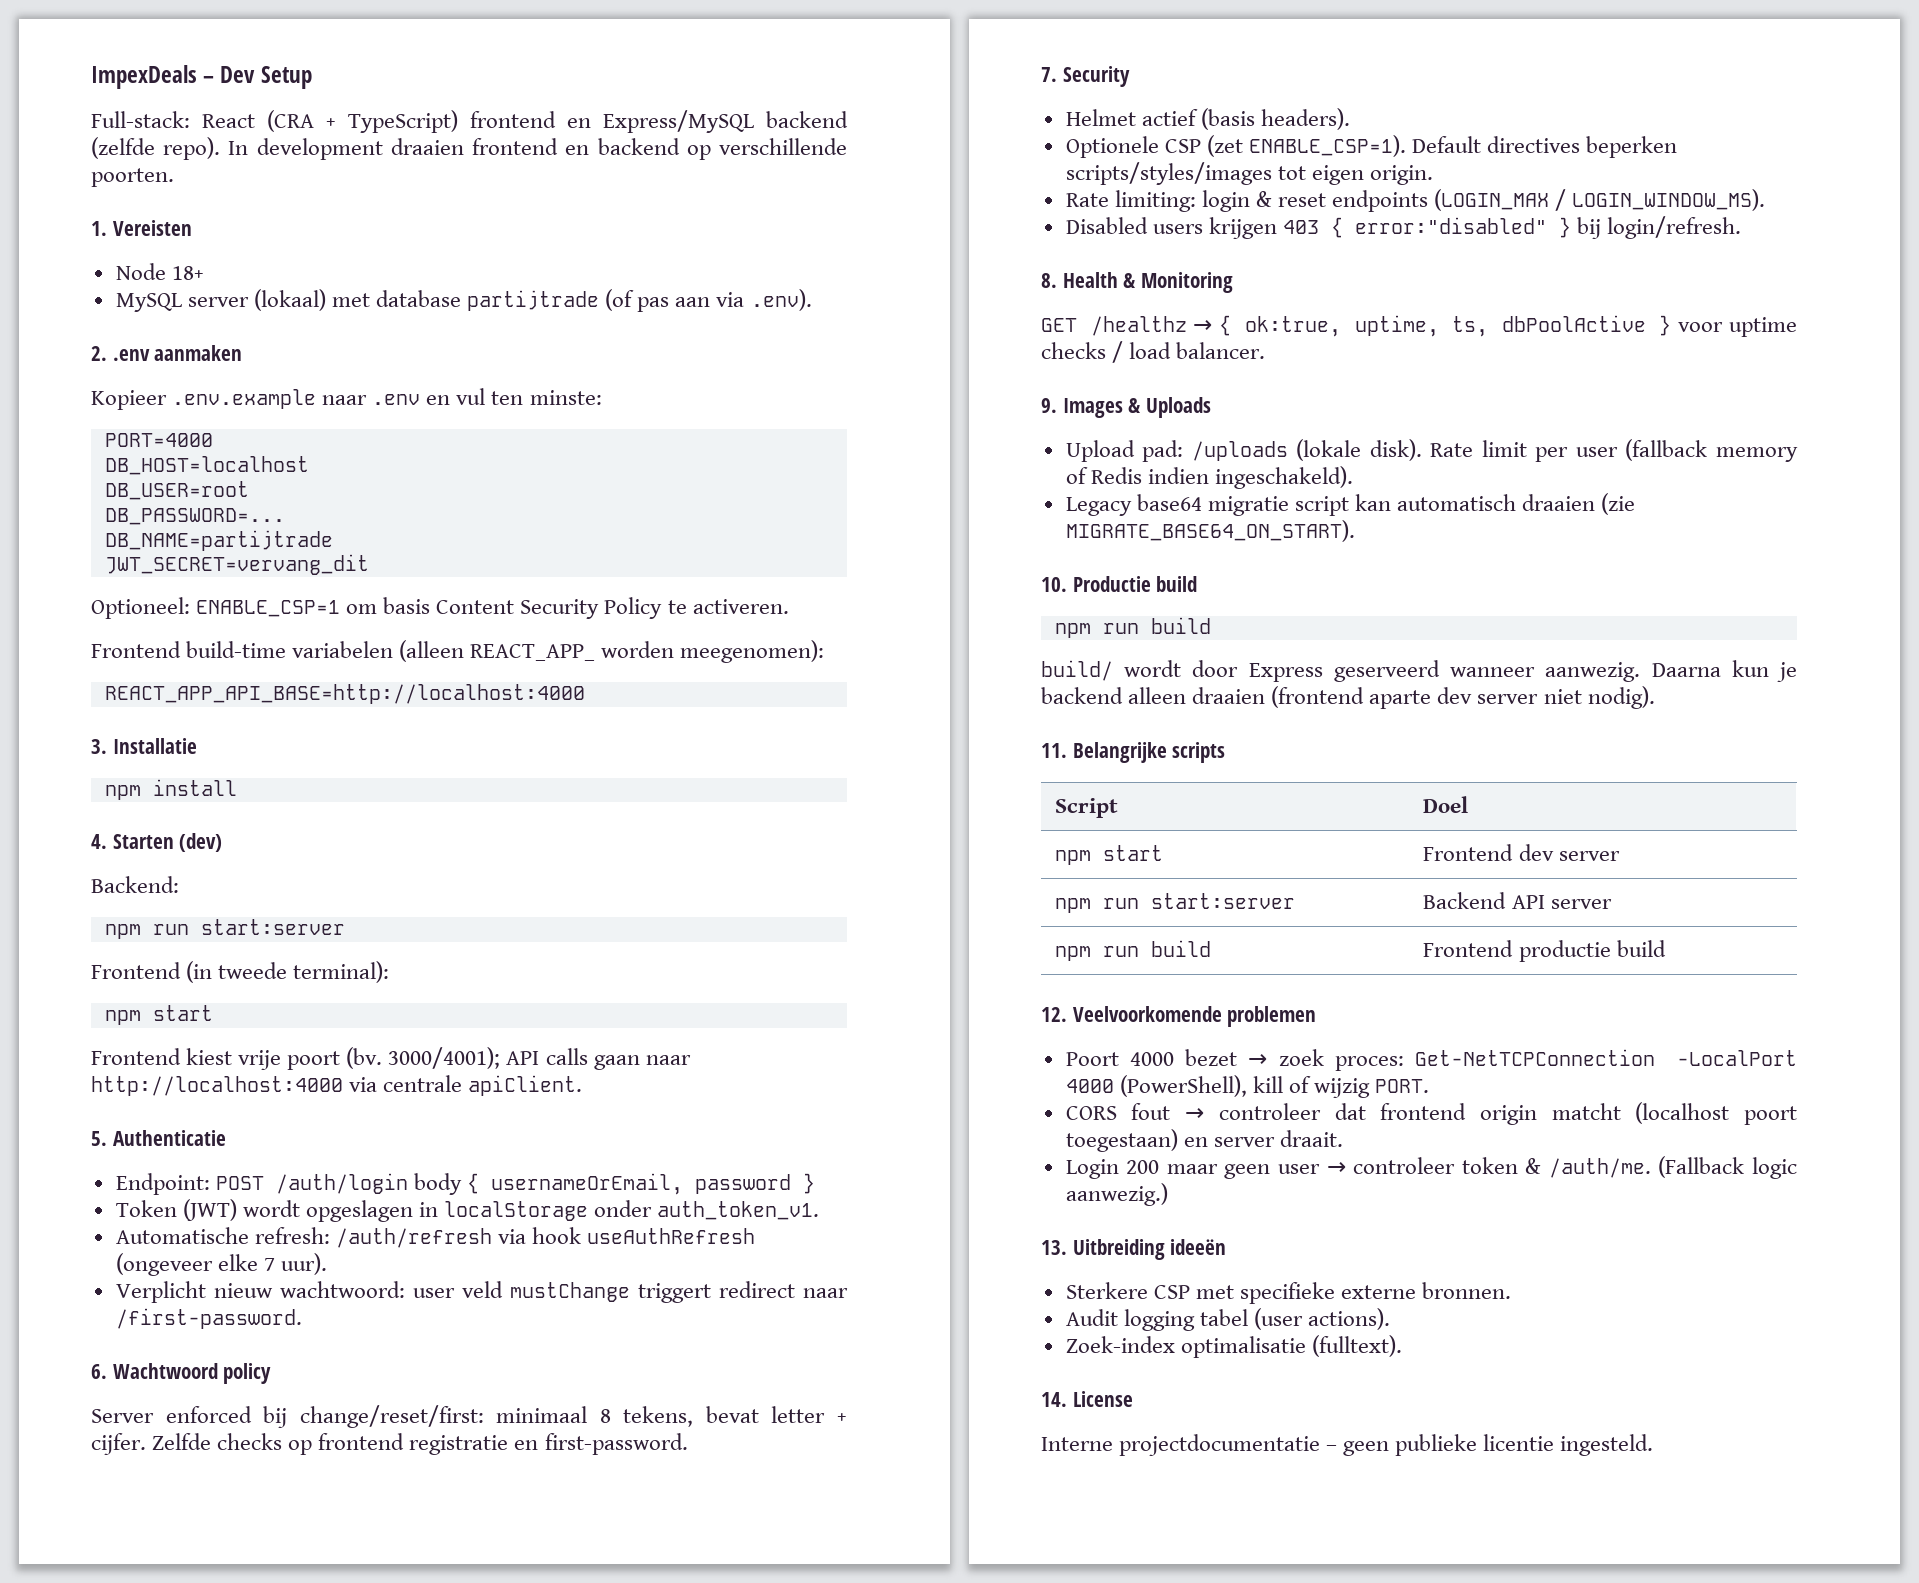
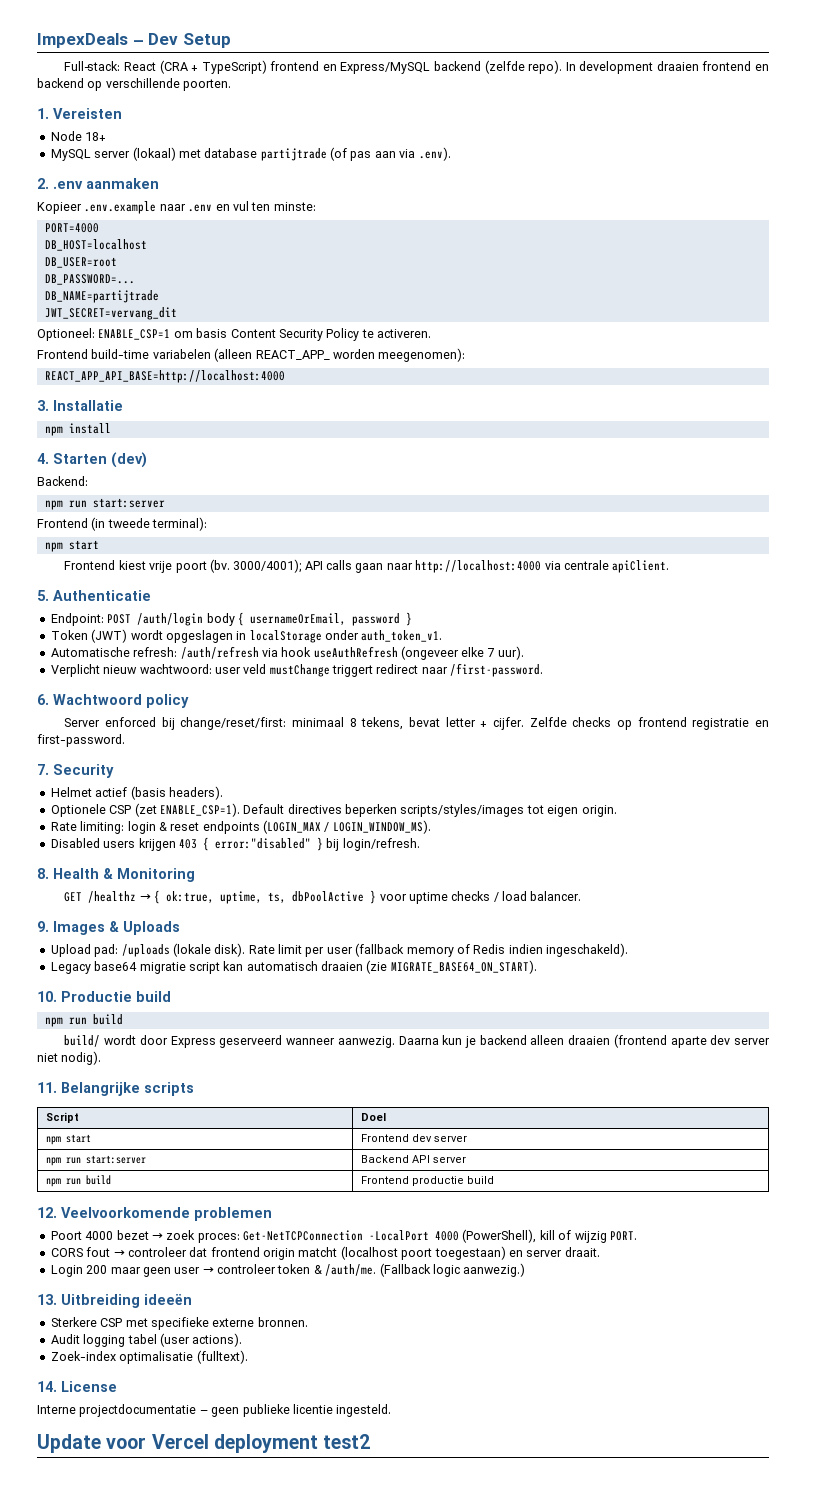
(1654, 1445) none -> [37,1434,371,1453] // Update voor Vercel deployment test2

